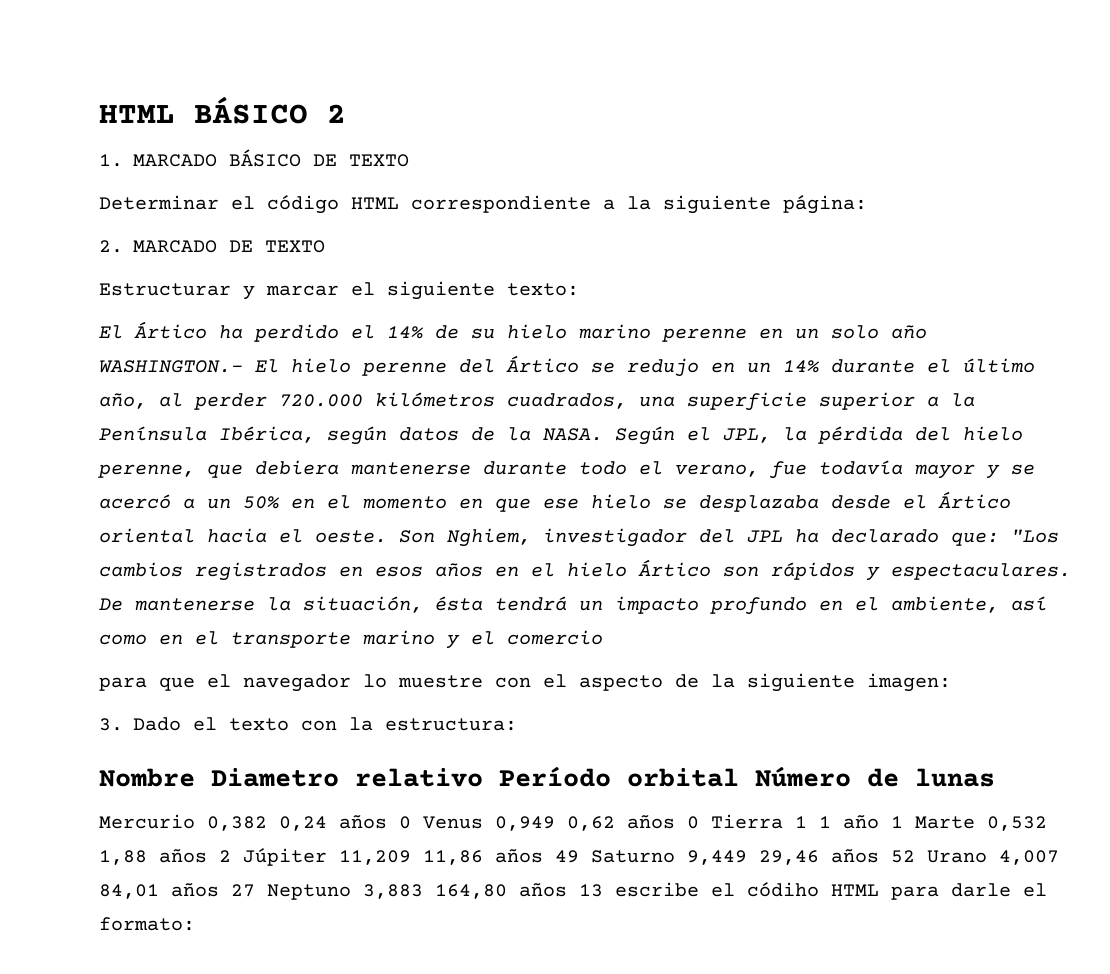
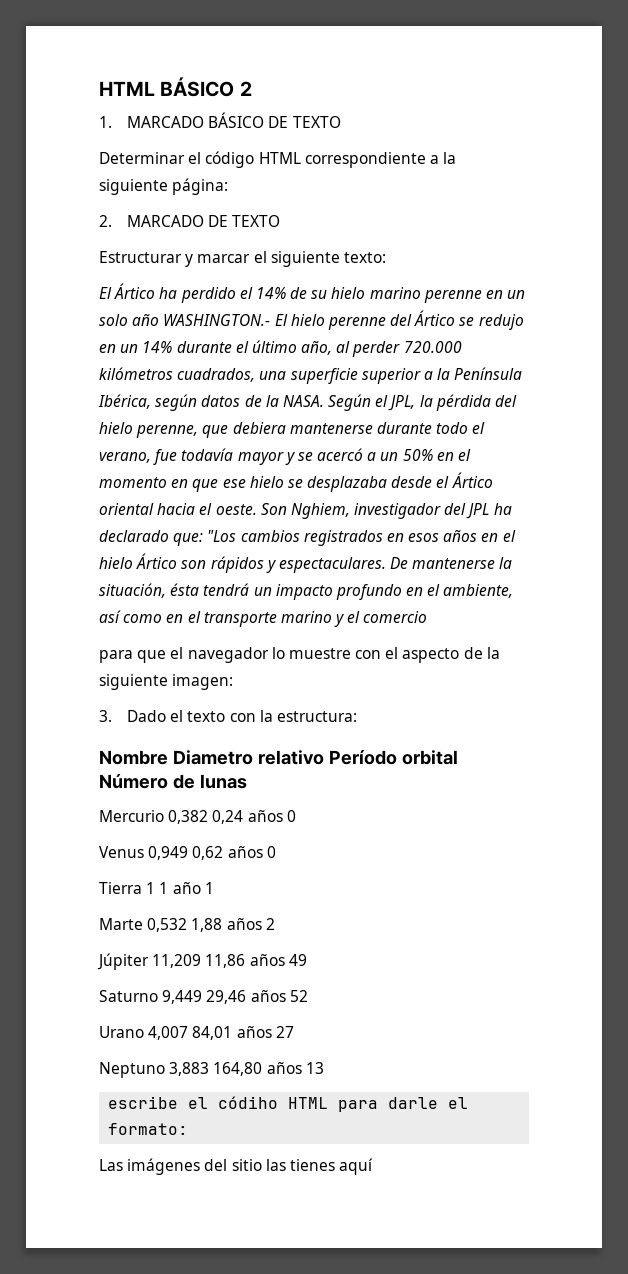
(411, 822) none -> (296, 816) //
(699, 822) none -> (276, 852) //
(903, 822) none -> (214, 888) //
(231, 856) none -> (275, 924) //
(579, 856) none -> (307, 960) //
(915, 856) none -> (308, 996) //
(255, 890) none -> (294, 1032) //
(603, 890) none -> (324, 1068) //
(195, 924) none -> [99,1158,374,1175] // Las imágenes del sitio las tienes aquí

